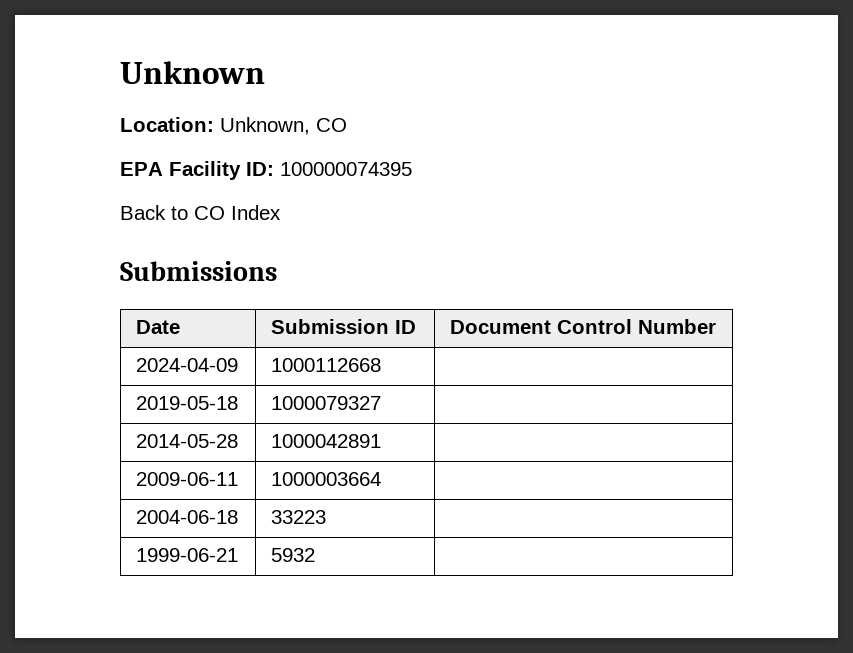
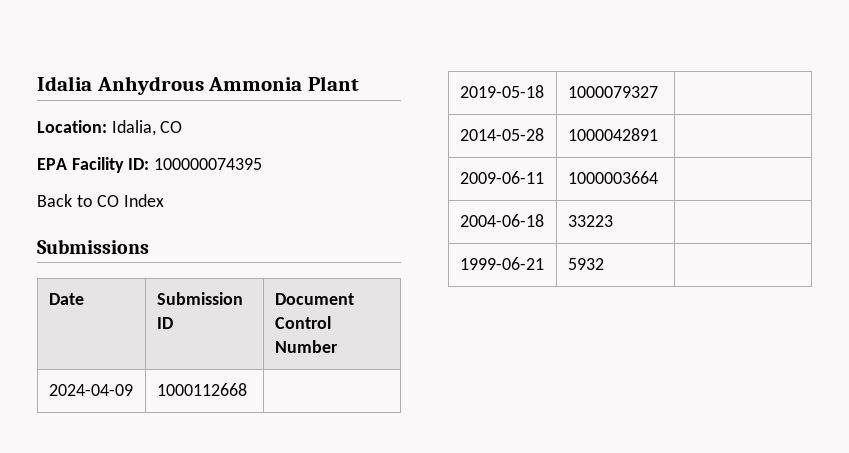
[120,61,265,84] Unknown -> [37,76,360,95] Idalia Anhydrous Ammonia Plant
[220,117,310,135] Unknown, -> [111,120,156,136] Idalia,

